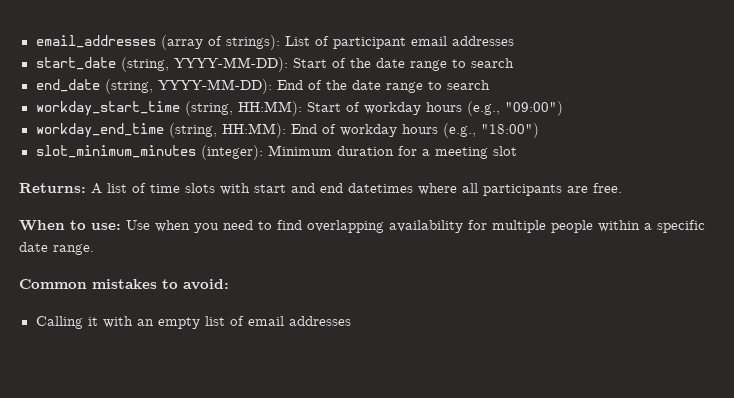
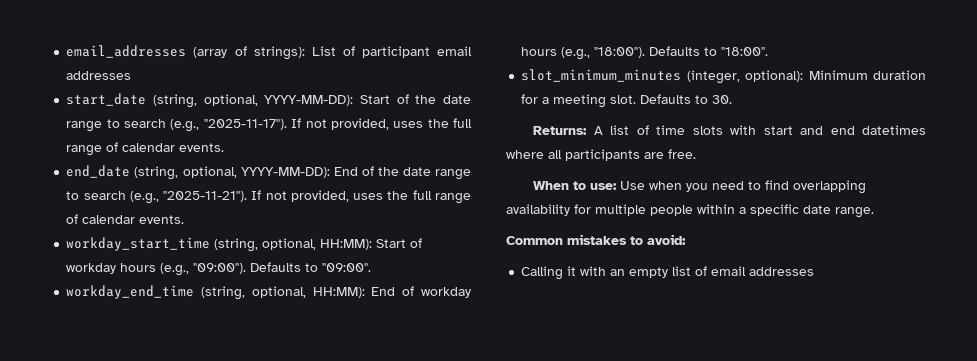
(169, 64) none -> [203,94,258,106] optional,
(514, 63) none -> [170,118,473,132] [66,142,225,156] (e.g., "2025-11-17"). If not provided, uses the full range of calendar events.
(153, 86) none -> [182,166,237,178] optional,
(490, 85) none -> [129,190,471,204] [66,214,185,224] (e.g., "2025-11-21"). If not provided, uses the full range of calendar events.
(233, 108) none -> [262,238,317,250] optional,
[504,101,563,116] "09:00") -> [193,262,372,274] "09:00"). Defaults to "09:00".
(217, 130) none -> [251,286,306,298] optional,
[480,123,539,138] "18:00") -> [594,46,769,58] "18:00"). Defaults to "18:00".
[200,145,263,160] (integer): -> [686,70,804,84] (integer, optional):
[492,146,517,156] slot -> [610,94,733,104] slot. Defaults to 30.

